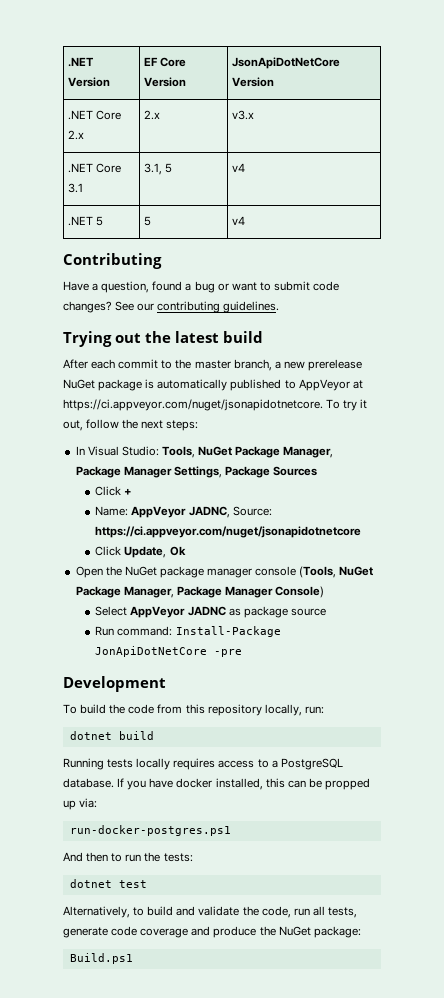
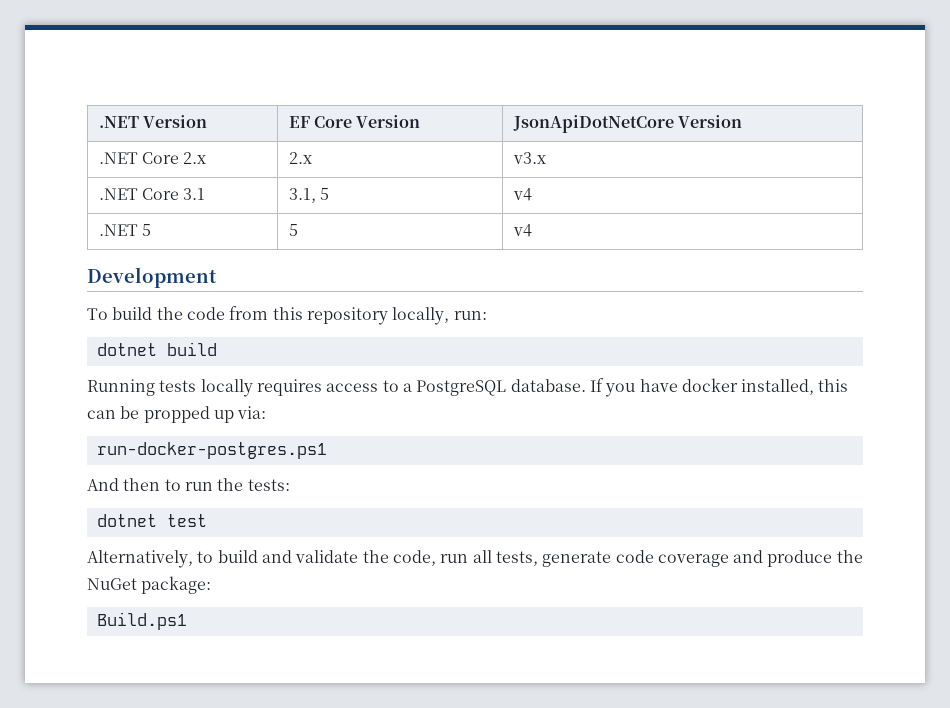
[63,253,162,269] [63,281,340,293] [63,301,280,313] [63,331,263,347] [63,359,362,371] [63,379,363,391] [63,399,368,411] [63,419,199,431] [75,446,334,458] [75,466,318,478] [95,486,133,496] [95,506,272,518] [95,526,362,538] [95,546,186,558] [75,566,374,578] [75,586,325,598] [95,606,326,618] [95,626,281,637] [95,646,243,657] // Contributing // Have a question, found a bug or want to submit code changes? See our contributing guidelines. // Trying out the latest build // After each commit to the master branch, a new prerelease NuGet package is automatically published to AppVeyor at https://ci.appveyor.com/nuget/jsonapidotnetcore. To try it out, follow the next steps: // In Visual Studio: Tools, NuGet Package Manager, Package Manager Settings, Package Sources // Click + // Name: AppVeyor JADNC, Source: https://ci.appveyor.com/nuget/jsonapidotnetcore // Click Update, Ok // Open the NuGet package manager console (Tools, NuGet Package Manager, Package Manager Console) // Select AppVeyor JADNC as package source // Run command: Install-Package JonApiDotNetCore -pre -> (532, 230) none

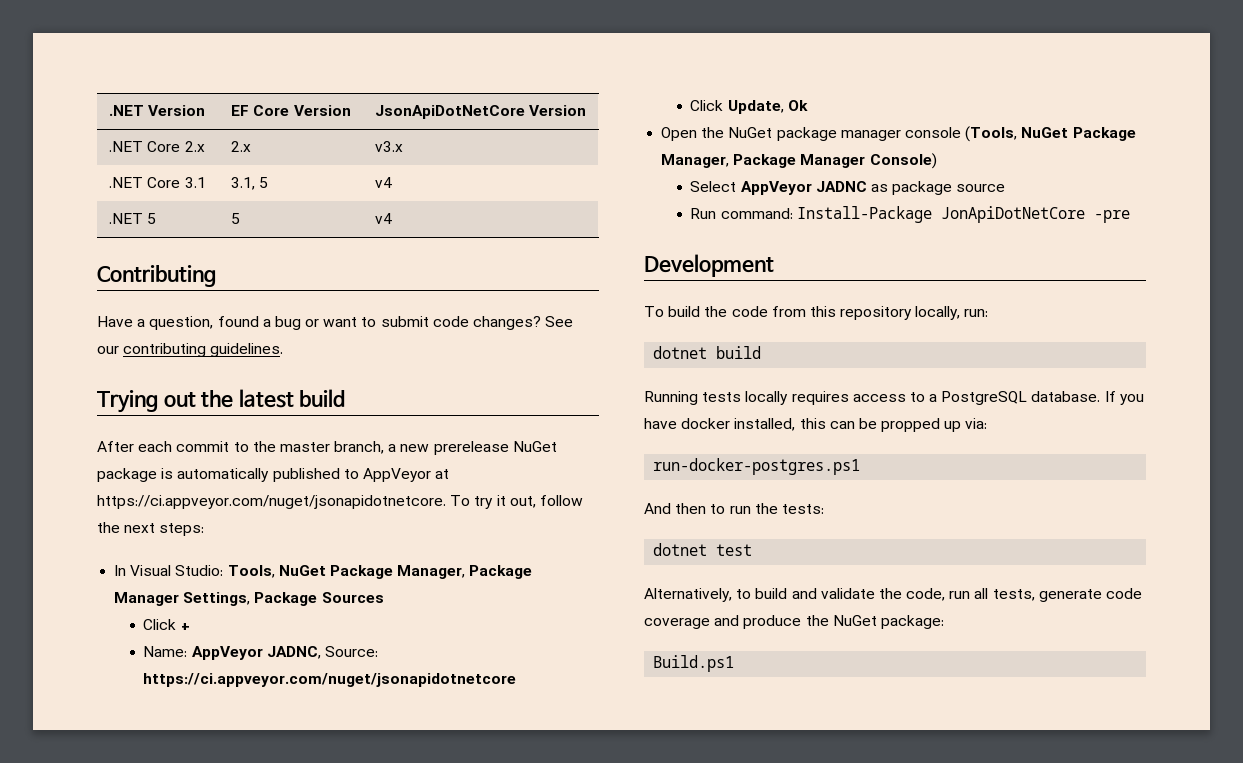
(532, 230) none -> [97,265,216,287] [97,316,574,330] [97,343,284,357] [97,389,346,413] [97,441,557,455] [97,468,450,482] [97,495,583,509] [97,522,205,536] [114,565,533,579] [114,592,384,606] [143,619,190,630] [143,646,379,660] [143,673,517,687] [690,100,808,114] [661,126,1136,142] [661,153,937,169] [690,181,1006,195] [690,206,1130,223] // Contributing // Have a question, found a bug or want to submit code changes? See our contributing guidelines. // Trying out the latest build // After each commit to the master branch, a new prerelease NuGet package is automatically published to AppVeyor at https://ci.appveyor.com/nuget/jsonapidotnetcore. To try it out, follow the next steps: // In Visual Studio: Tools, NuGet Package Manager, Package Manager Settings, Package Sources // Click + // Name: AppVeyor JADNC, Source: https://ci.appveyor.com/nuget/jsonapidotnetcore // Click Update, Ok // Open the NuGet package manager console (Tools, NuGet Package Manager, Package Manager Console) // Select AppVeyor JADNC as package source // Run command: Install-Package JonApiDotNetCore -pre

